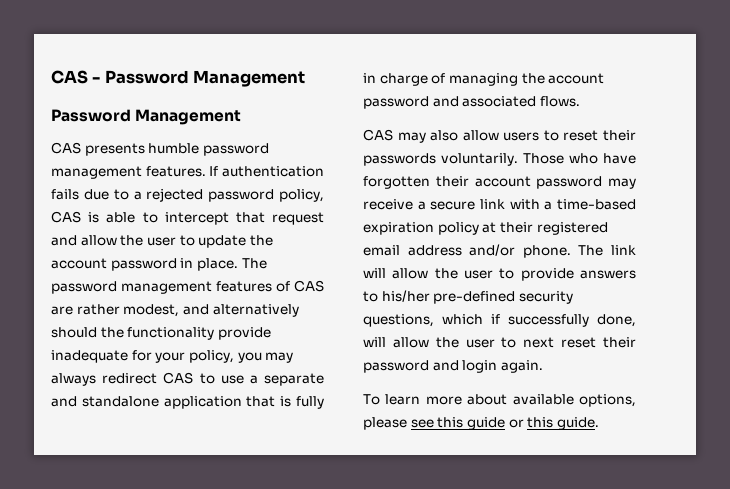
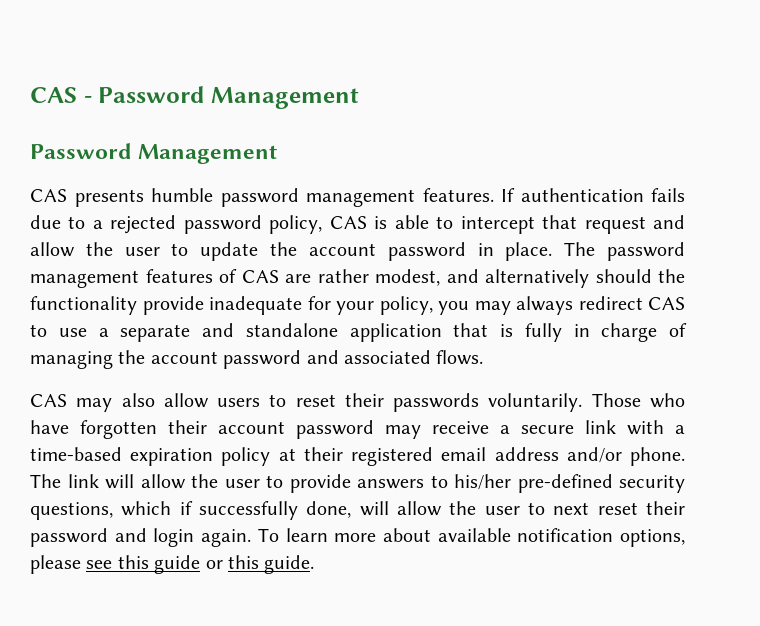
(543, 366) // -> (252, 538) none
(574, 399) none -> [517,528,614,542] notification

